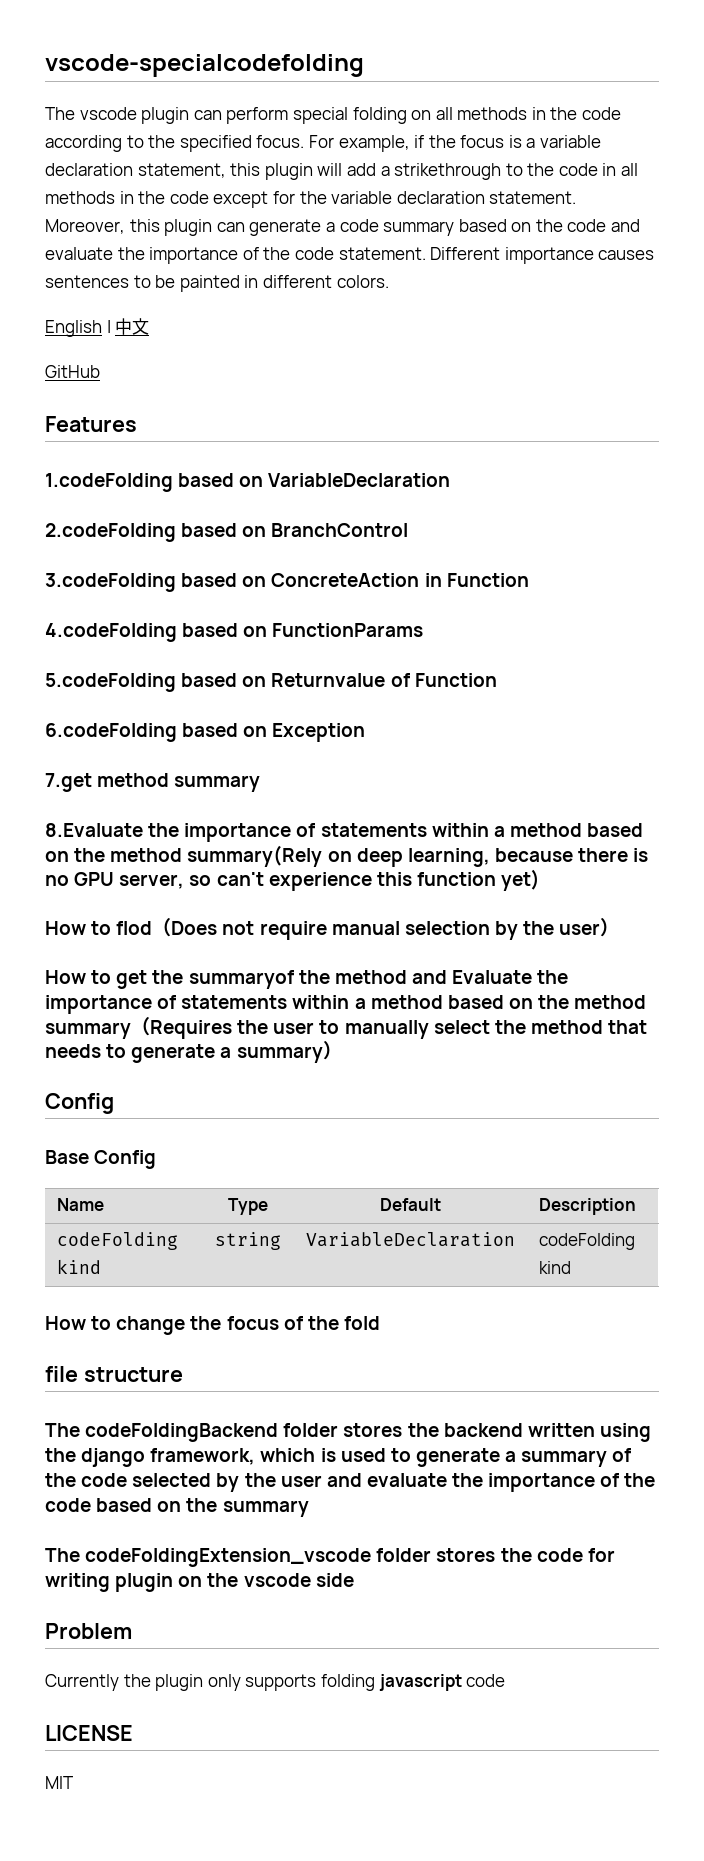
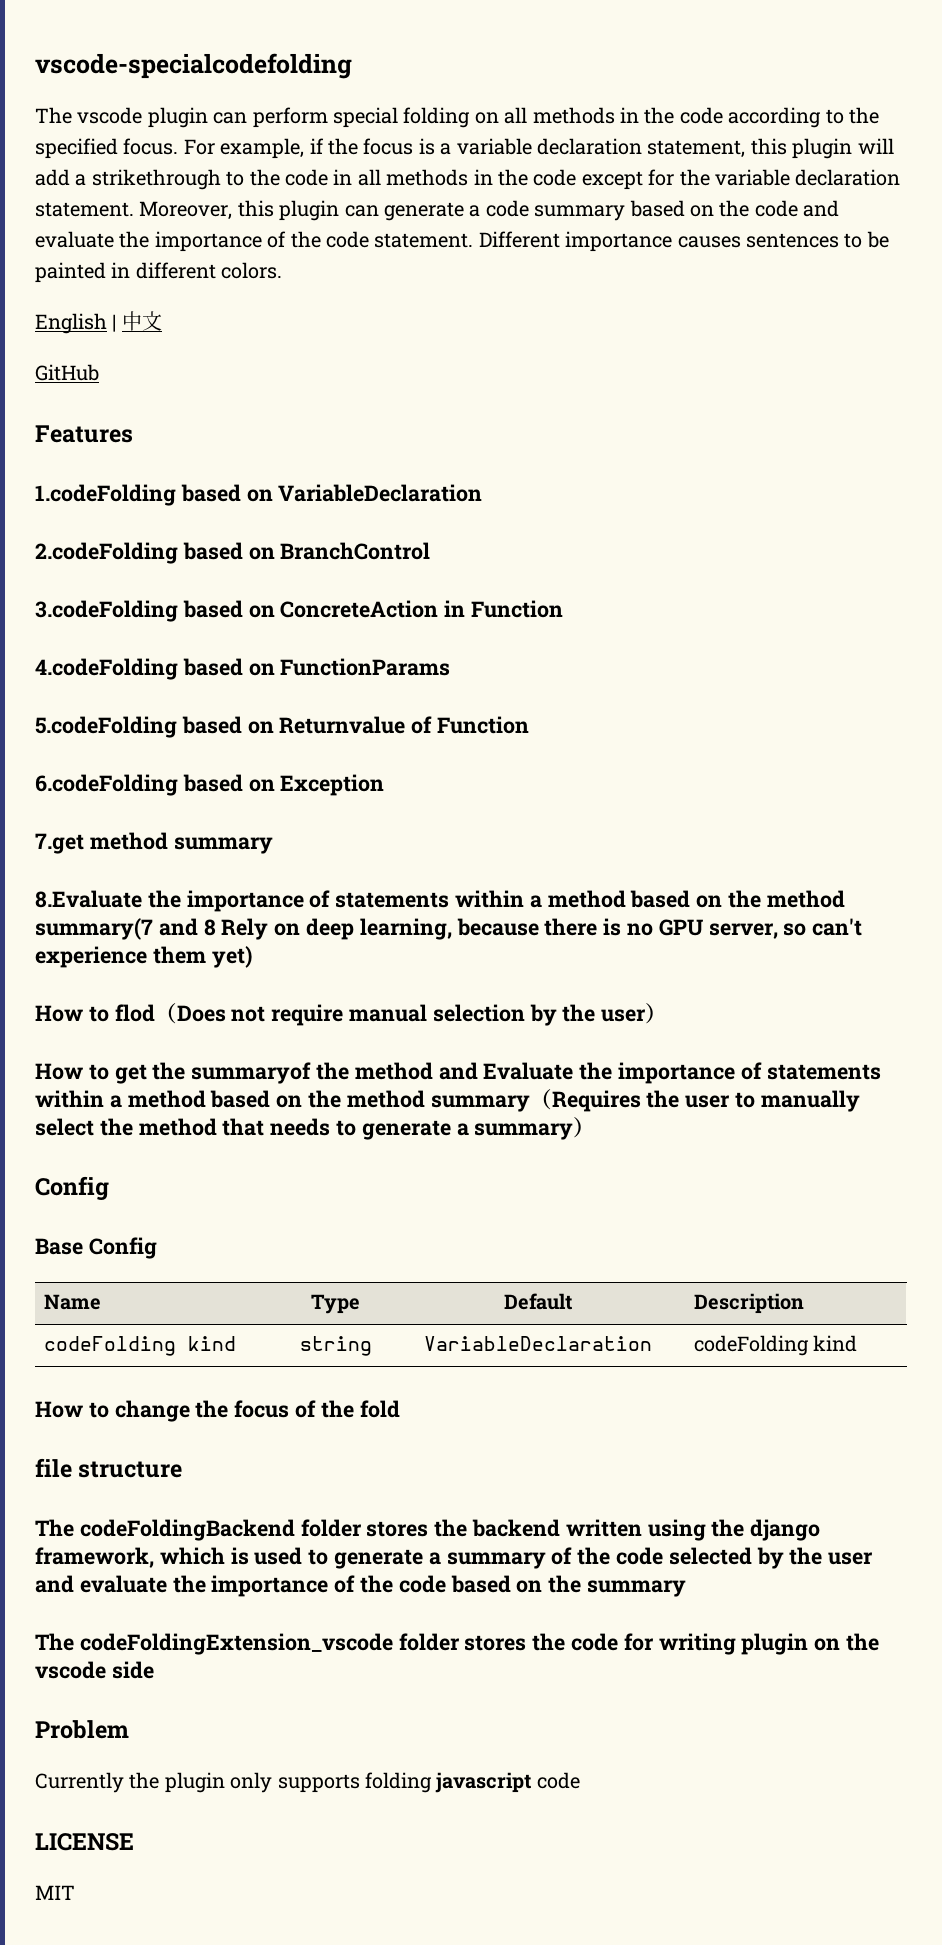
[187,845,323,867] summary(Rely -> [35,918,269,940] summary(7 and 8 Rely
[376,872,496,886] this function -> [152,946,206,964] them

